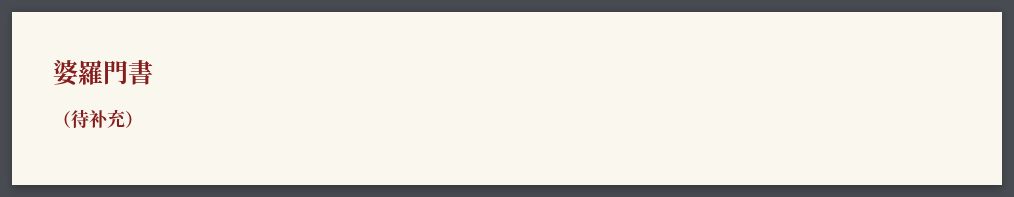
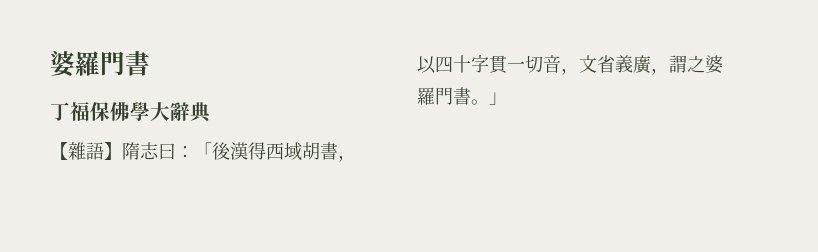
[53,109,143,128] （待补充） -> [50,102,212,123] [50,142,356,162] [417,54,723,75] [417,87,507,105] 丁福保佛學大辭典 // 【雜語】隋志曰：「後漢得西域胡書，以四十字貫一切音，文省義廣，謂之婆羅門書。」

